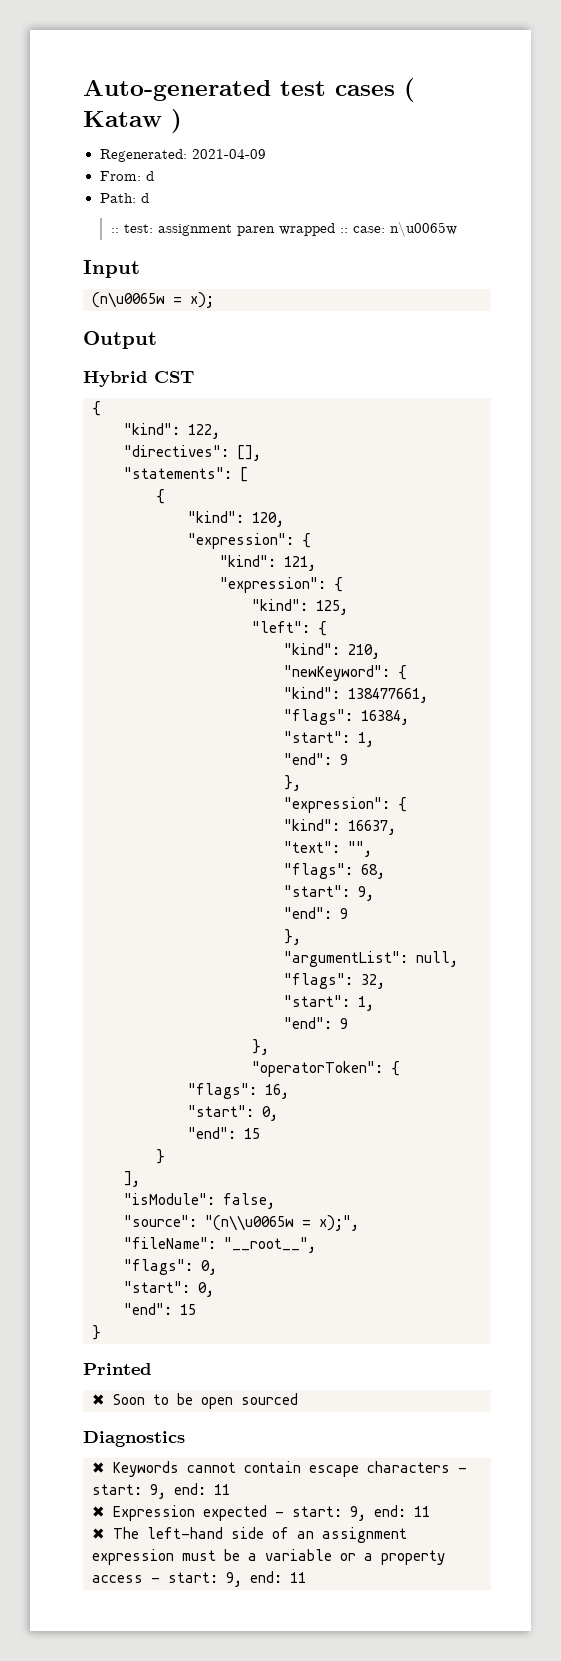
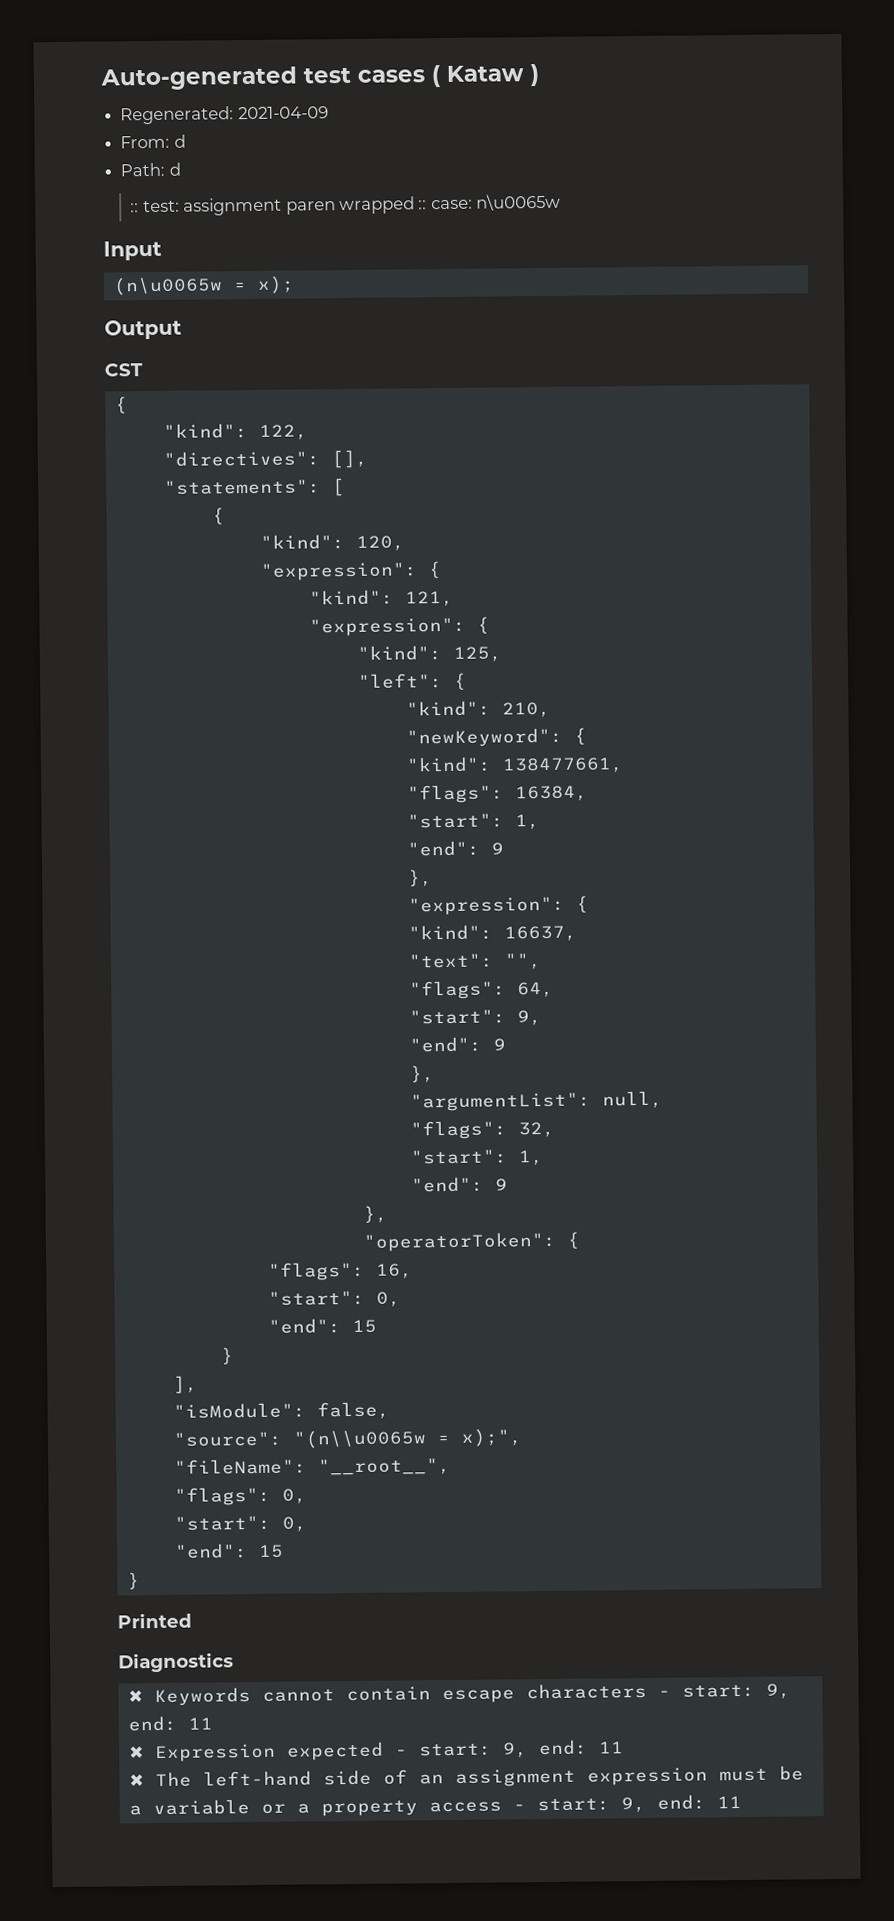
[83,371,147,387] Hybrid -> (182, 329) none
[361,864,385,879] 68, -> [516,981,554,998] 64,
[92,1393,298,1409] // ✖ Soon to be open sourced -> (192, 1620) none

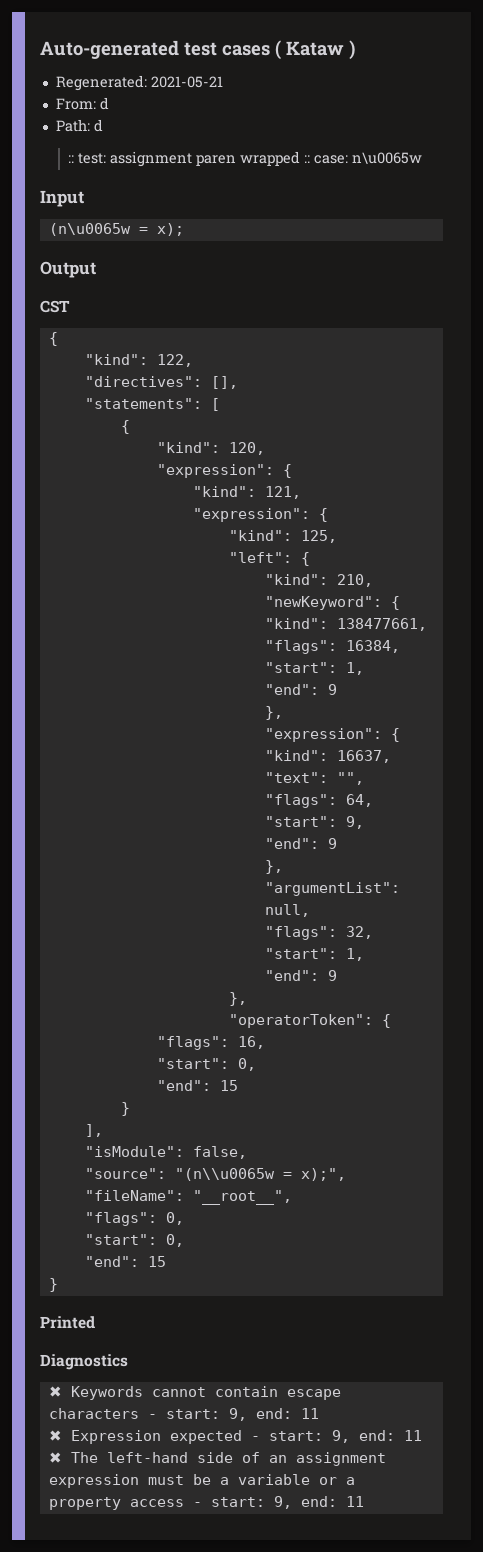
[237,106,329,120] 2021-04-09 -> [150,76,223,88] 2021-05-21

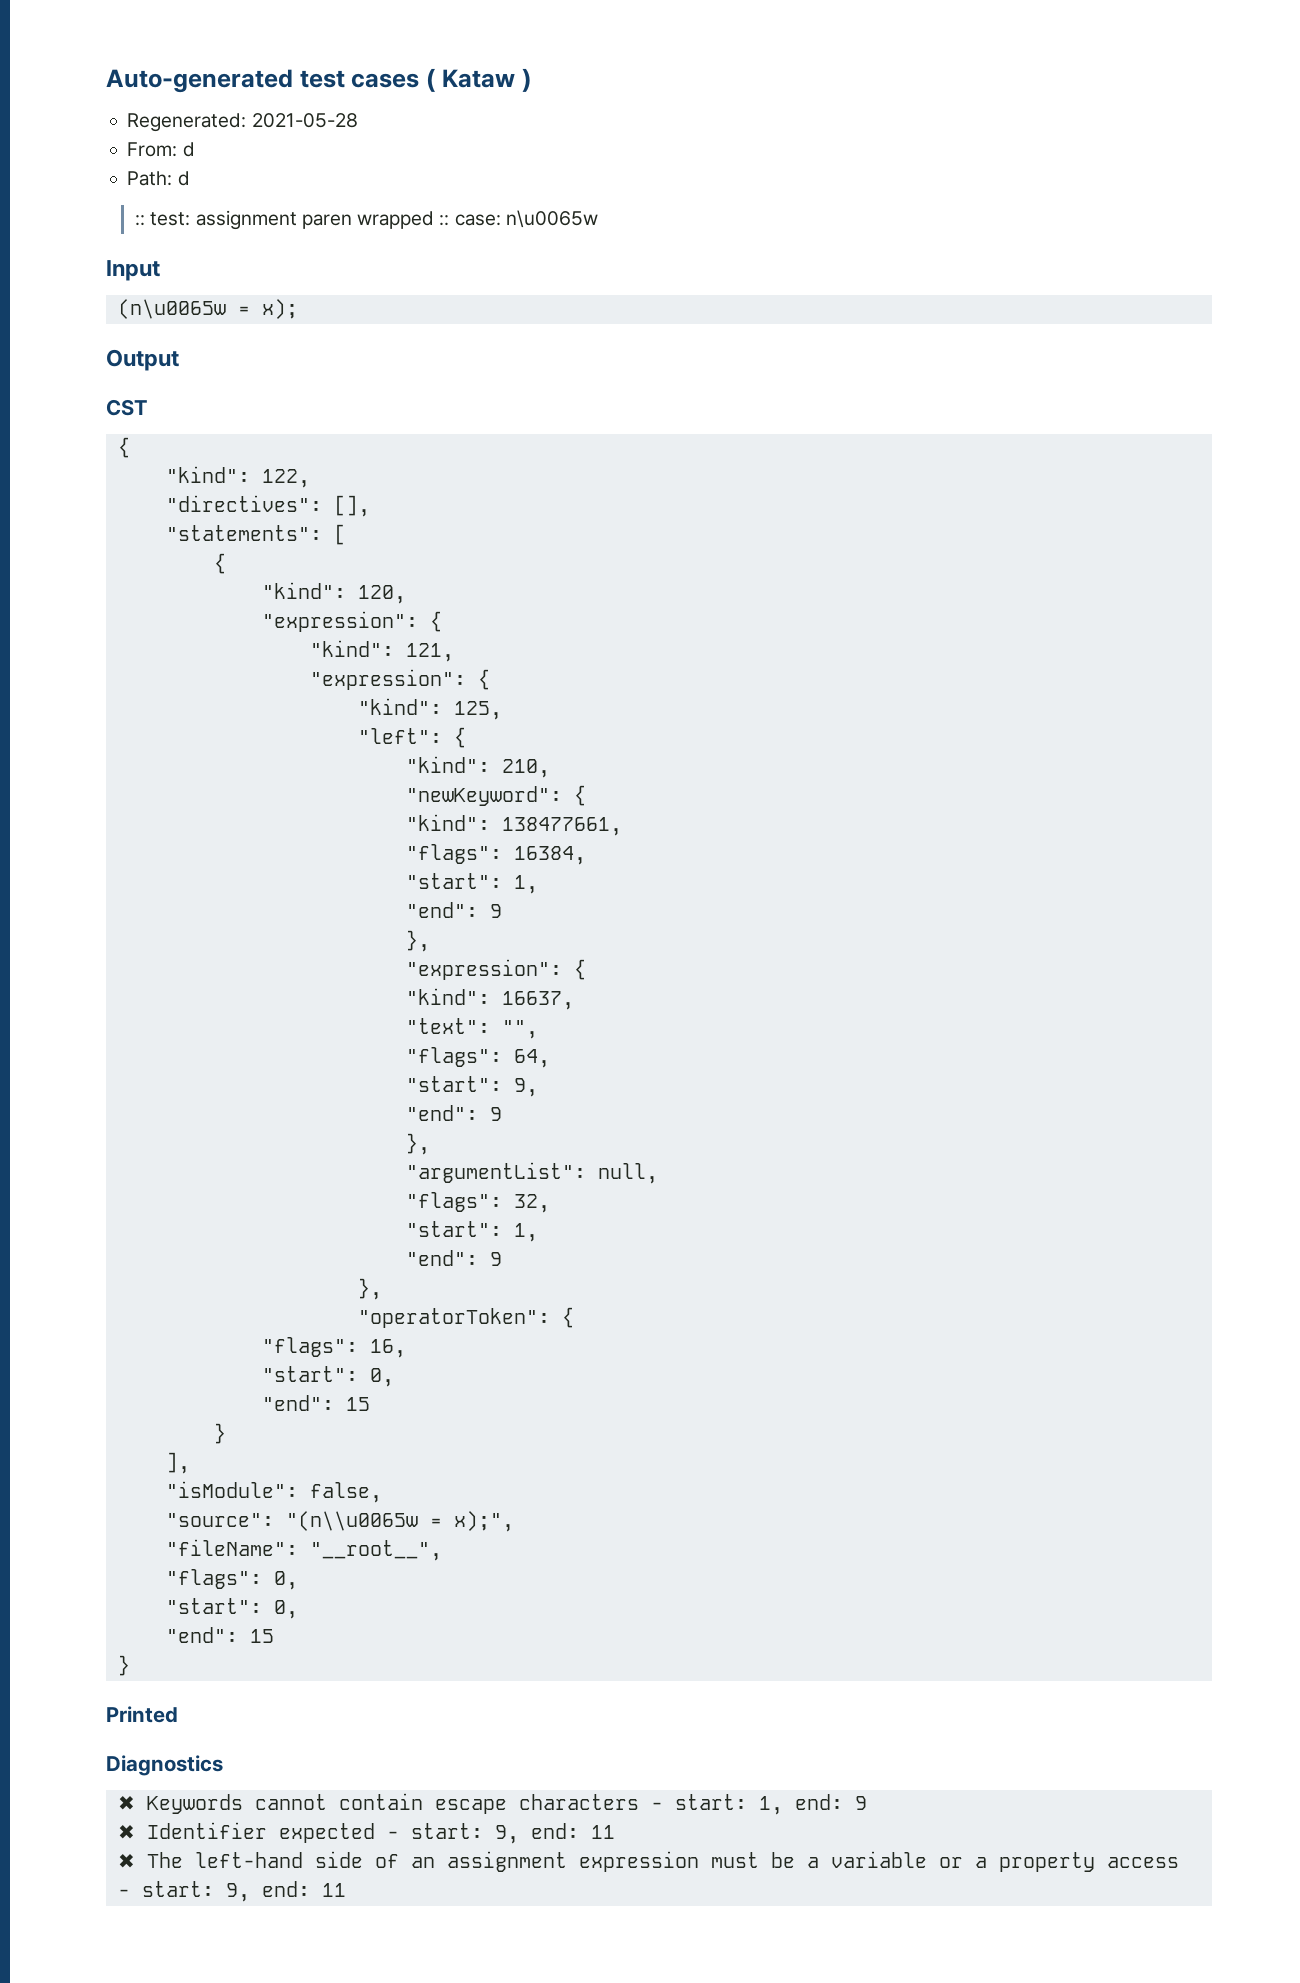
[150,76,223,88] 2021-05-21 -> [251,113,358,128] 2021-05-28
[228,1408,319,1421] [48,1430,161,1444] 9, end: 11 // ✖ Expression -> [758,1794,867,1815] [117,1822,267,1839] 1, end: 9 // ✖ Identifier

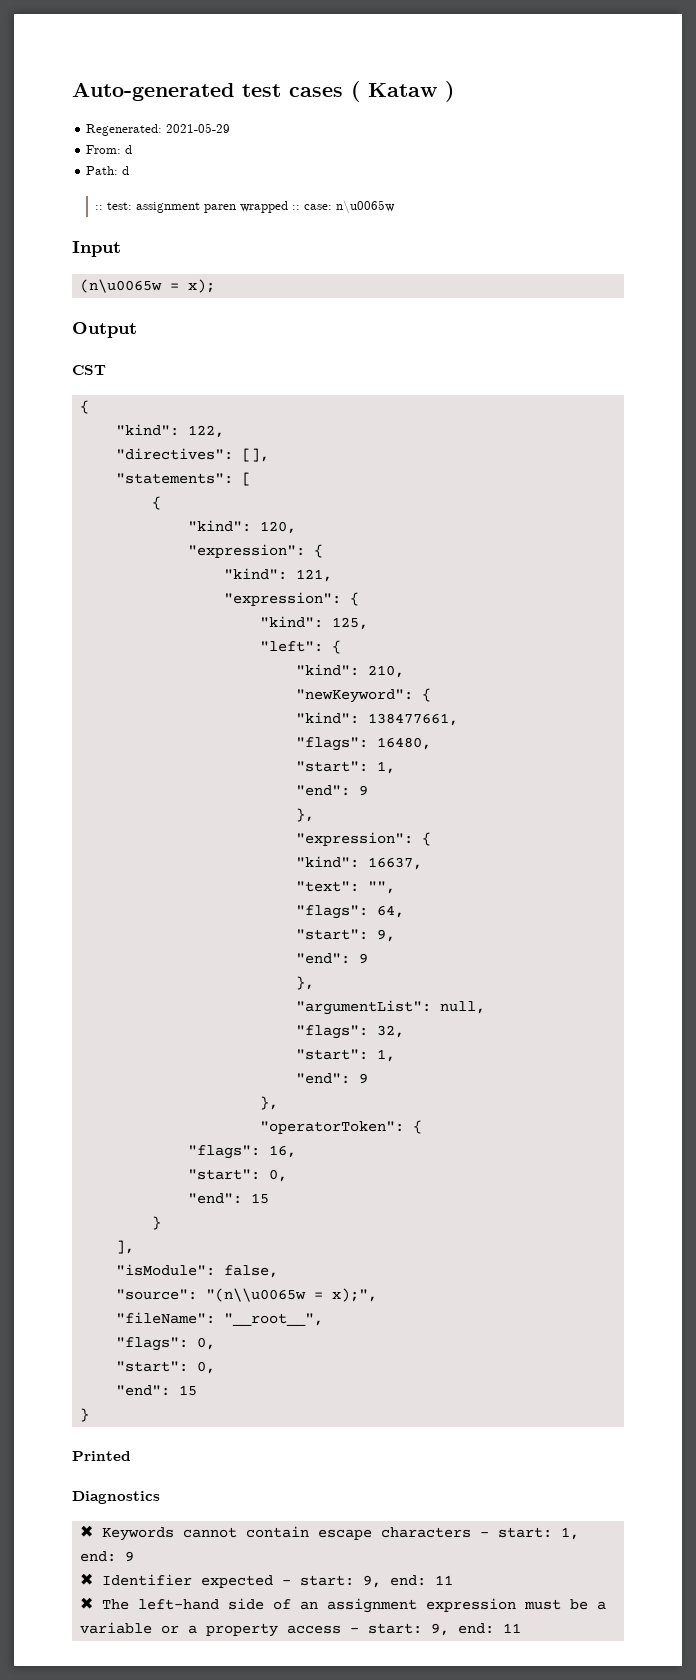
[251,113,358,128] 2021-05-28 -> [166,123,231,133] 2021-05-29
[513,846,586,865] 16384, -> [376,737,431,750] 16480,

